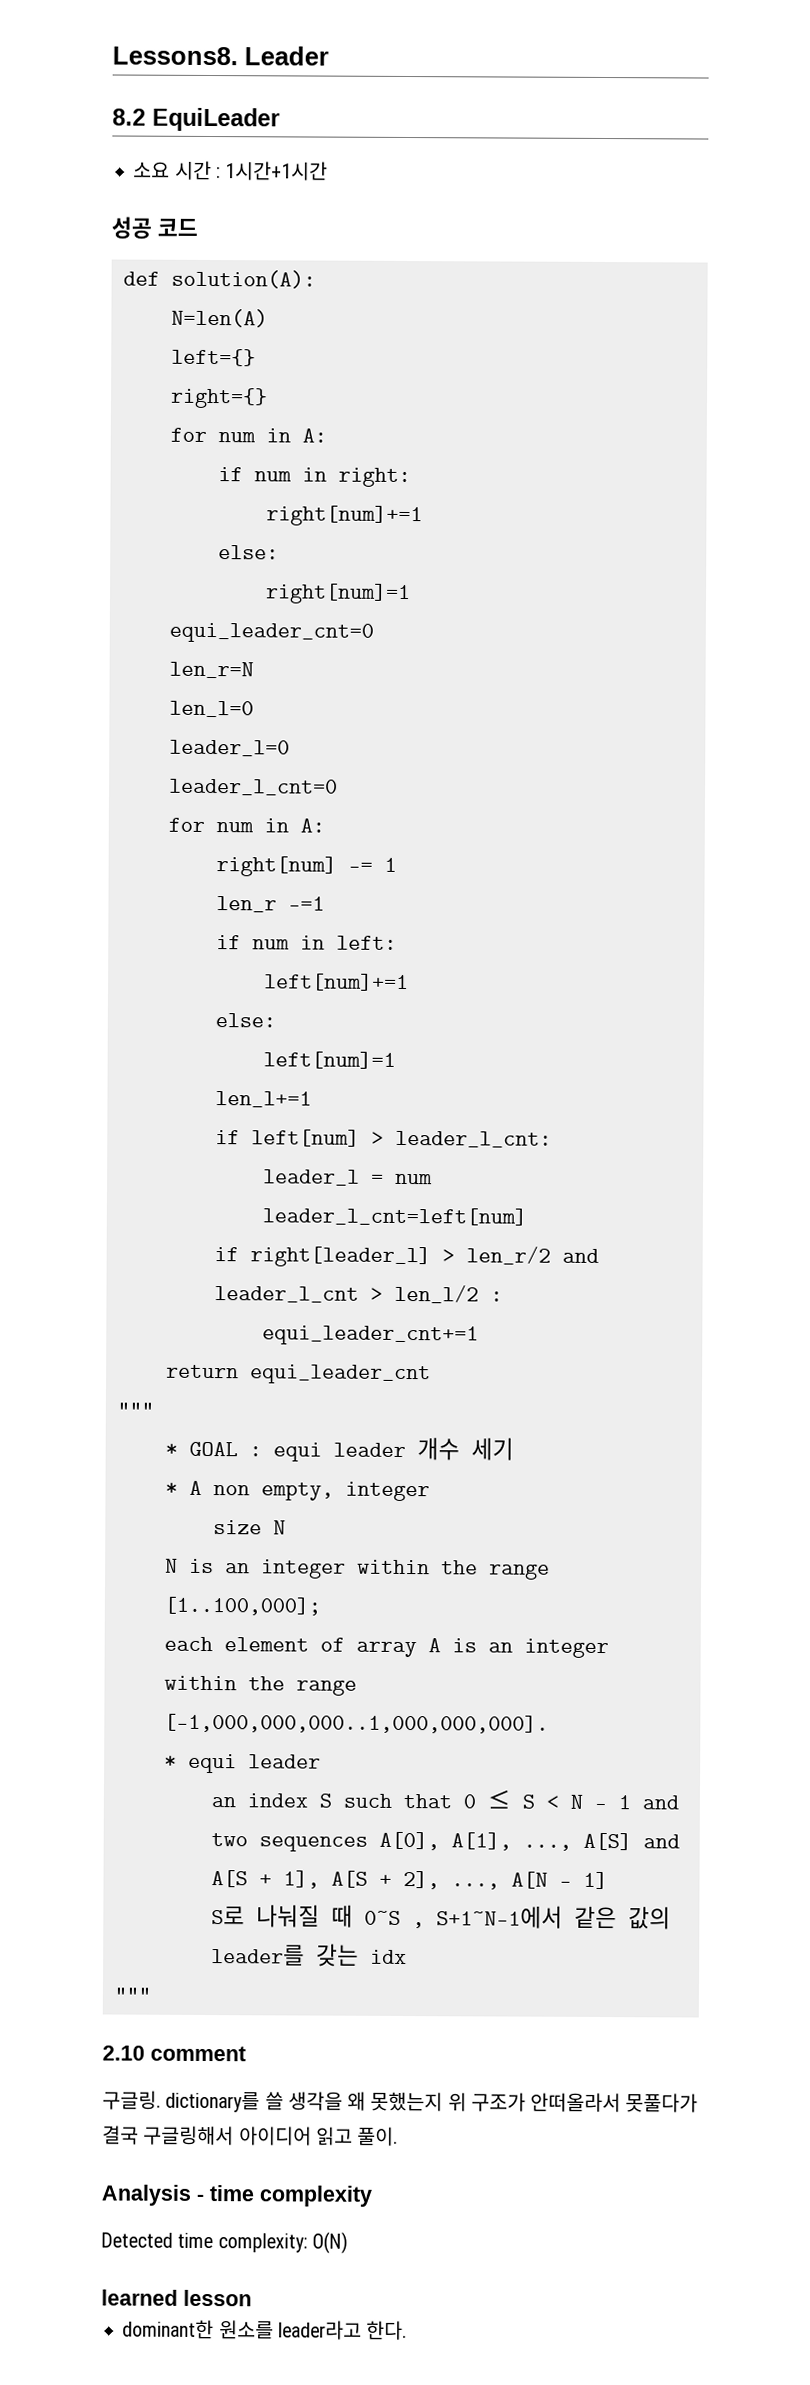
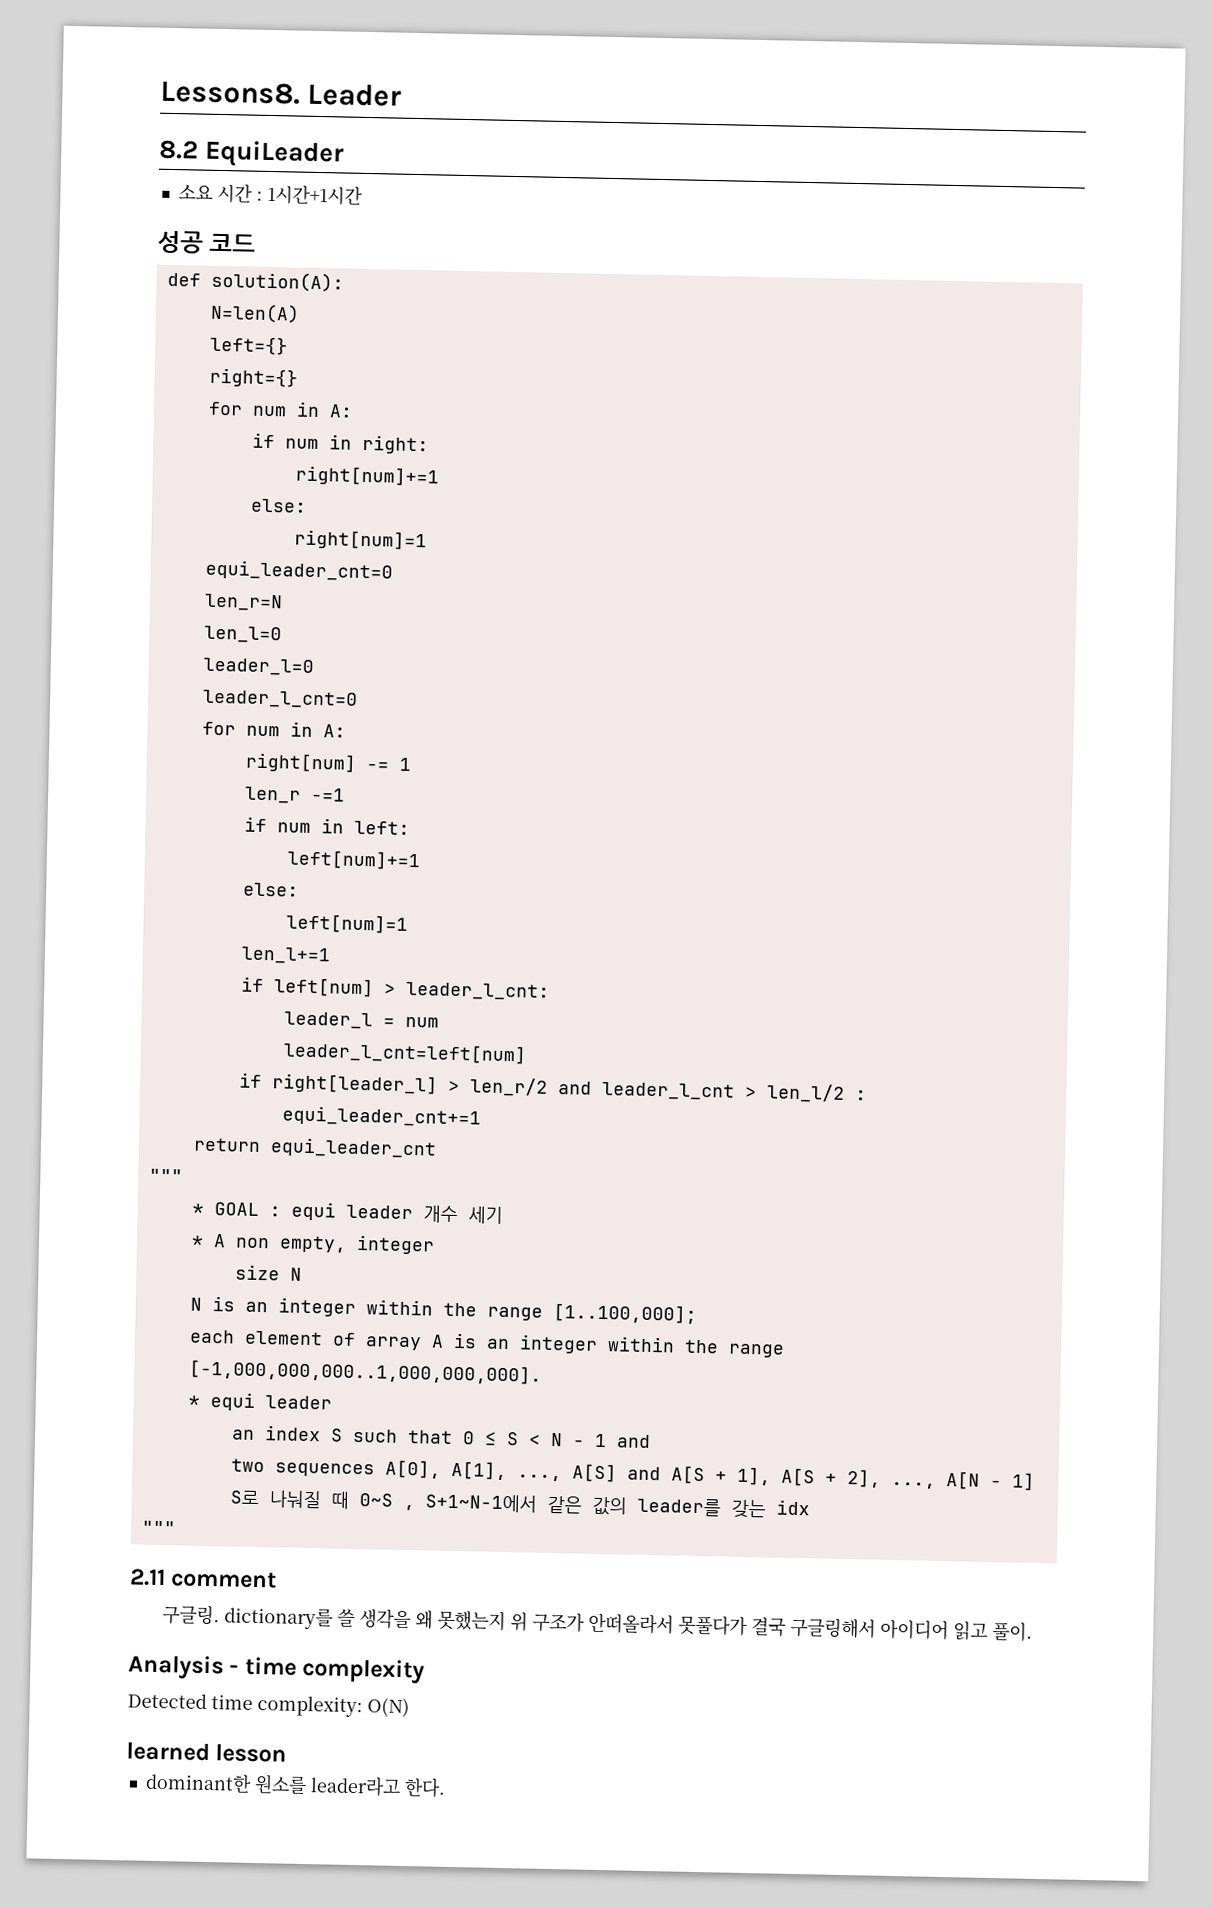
[102,2045,145,2061] 2.10 -> [129,1568,166,1587] 2.11

